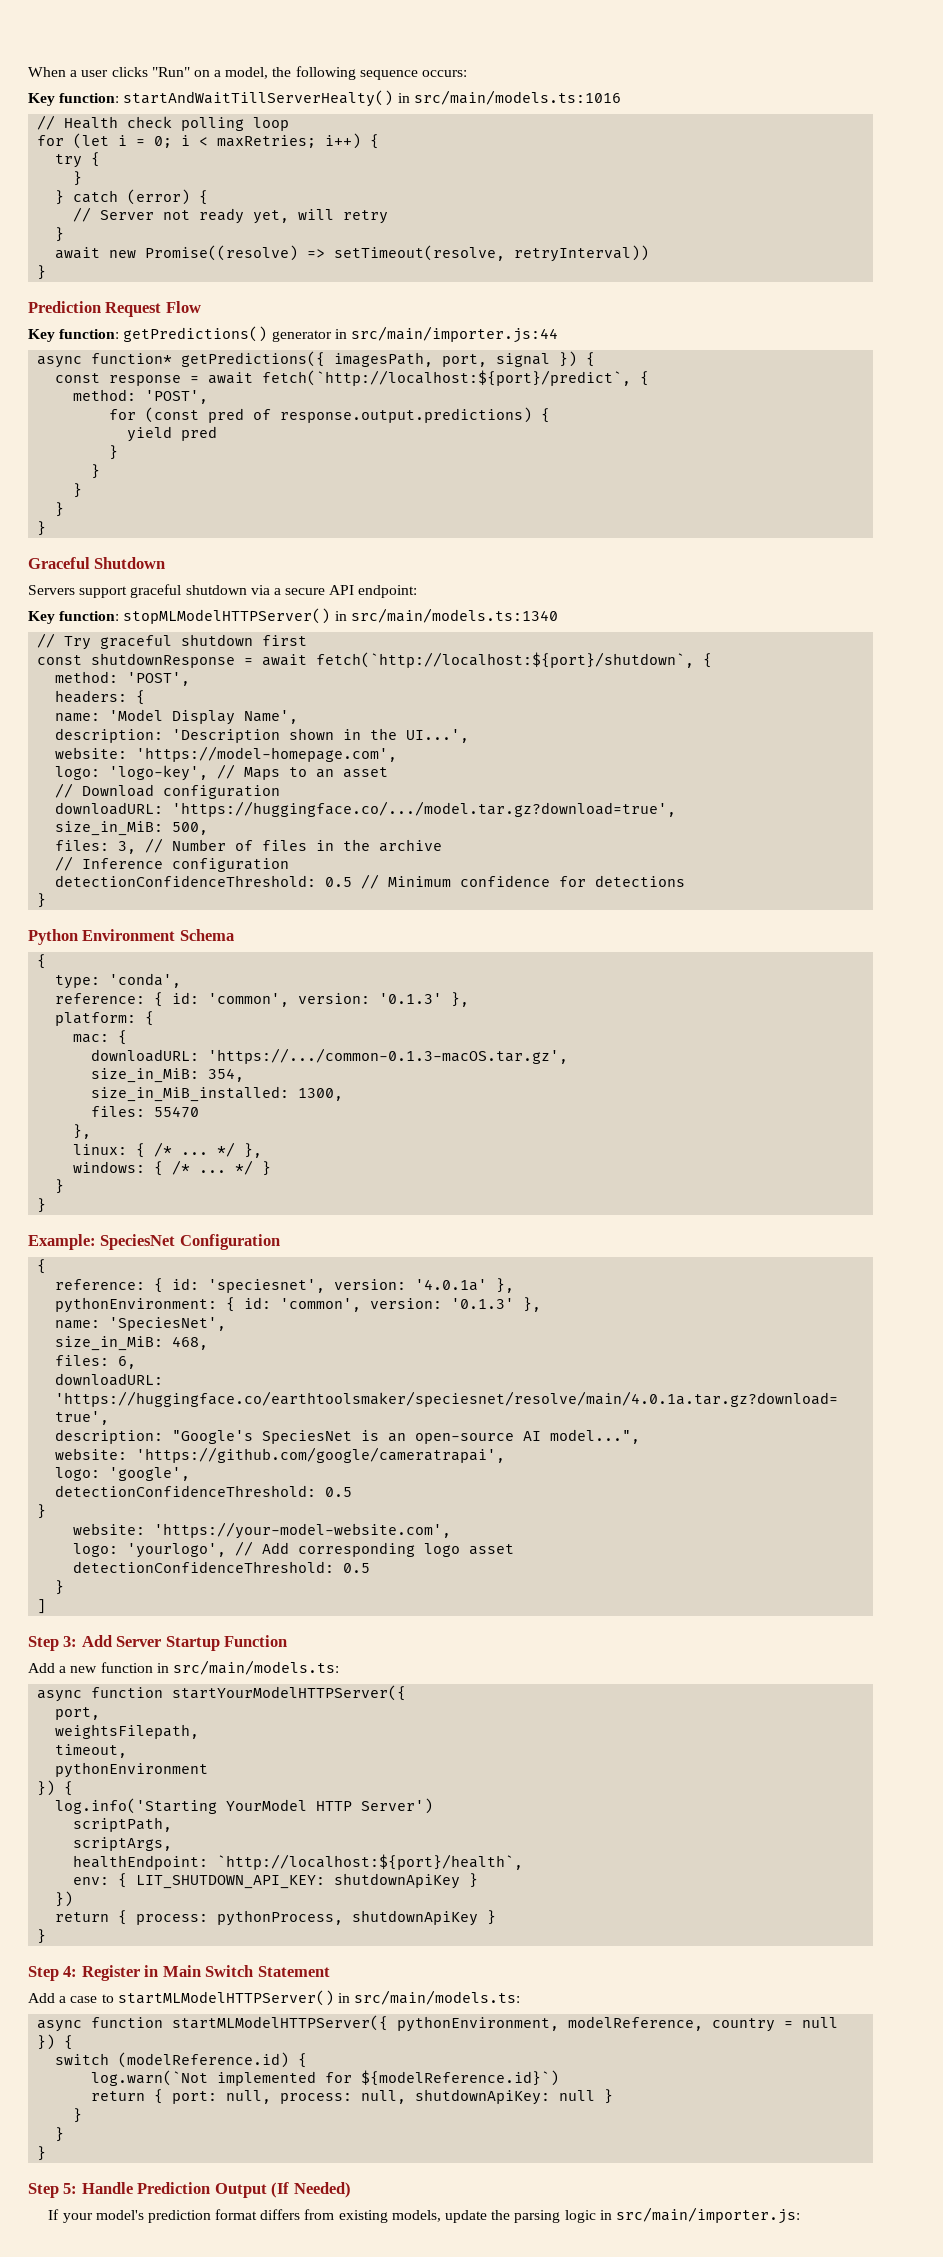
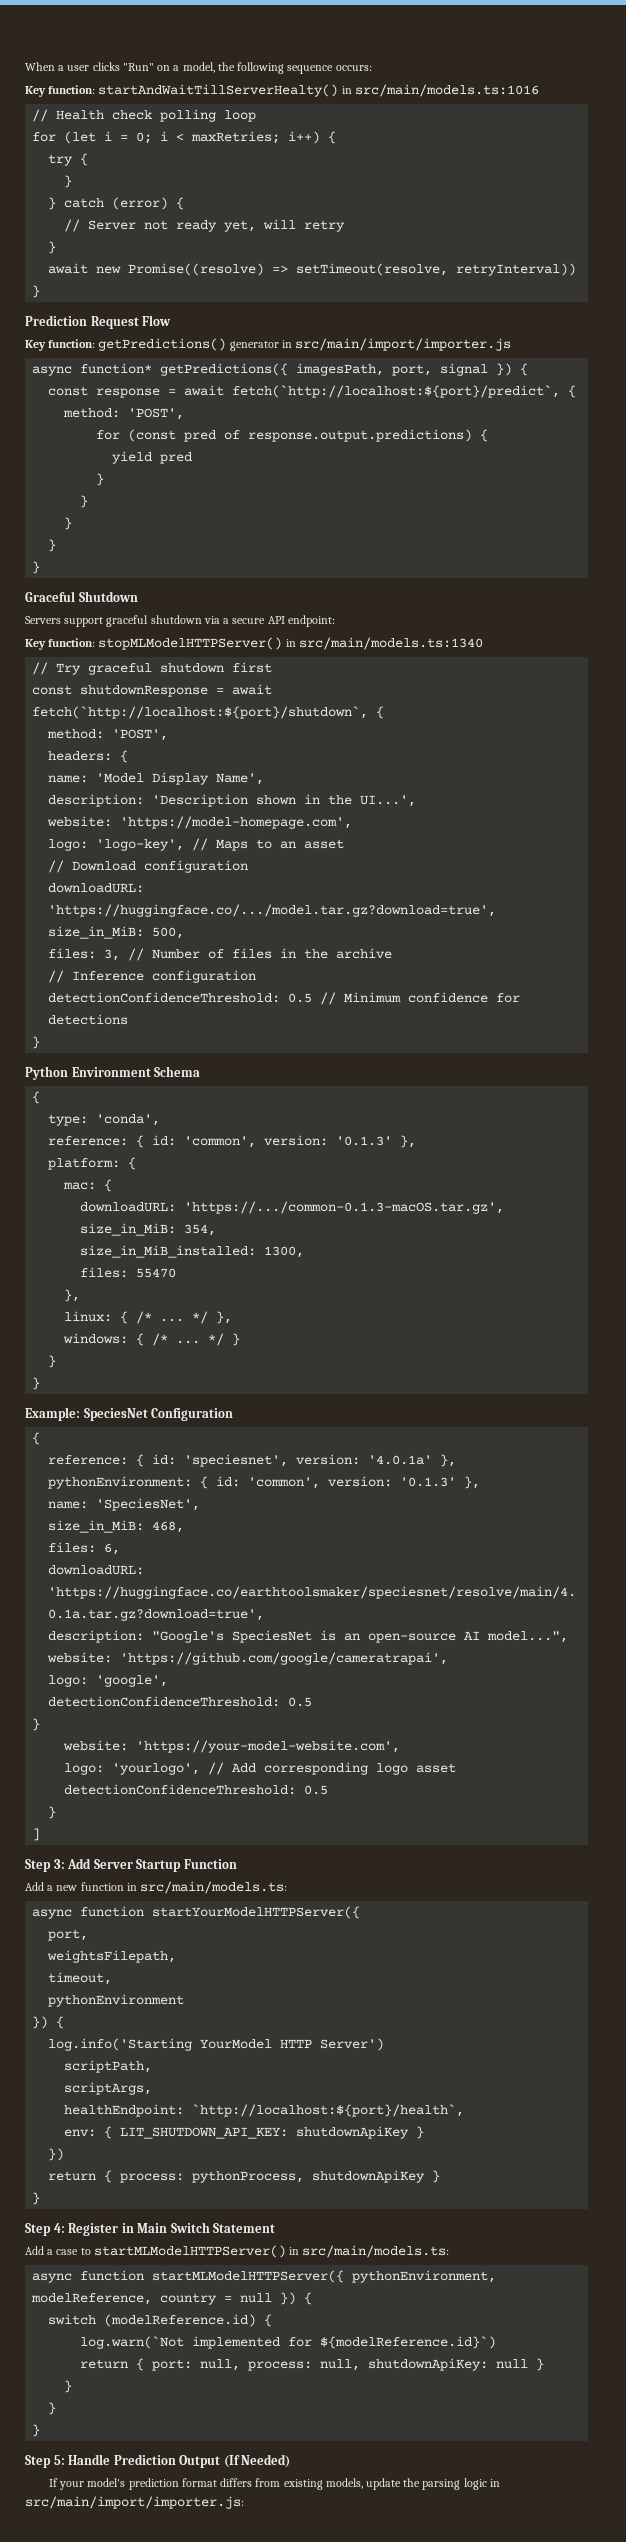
[350,326,558,343] src/main/importer.js:44 -> [295,338,512,351] src/main/import/importer.js
[615,2207,800,2224] src/main/importer.js: -> [25,2496,244,2509] src/main/import/importer.js:

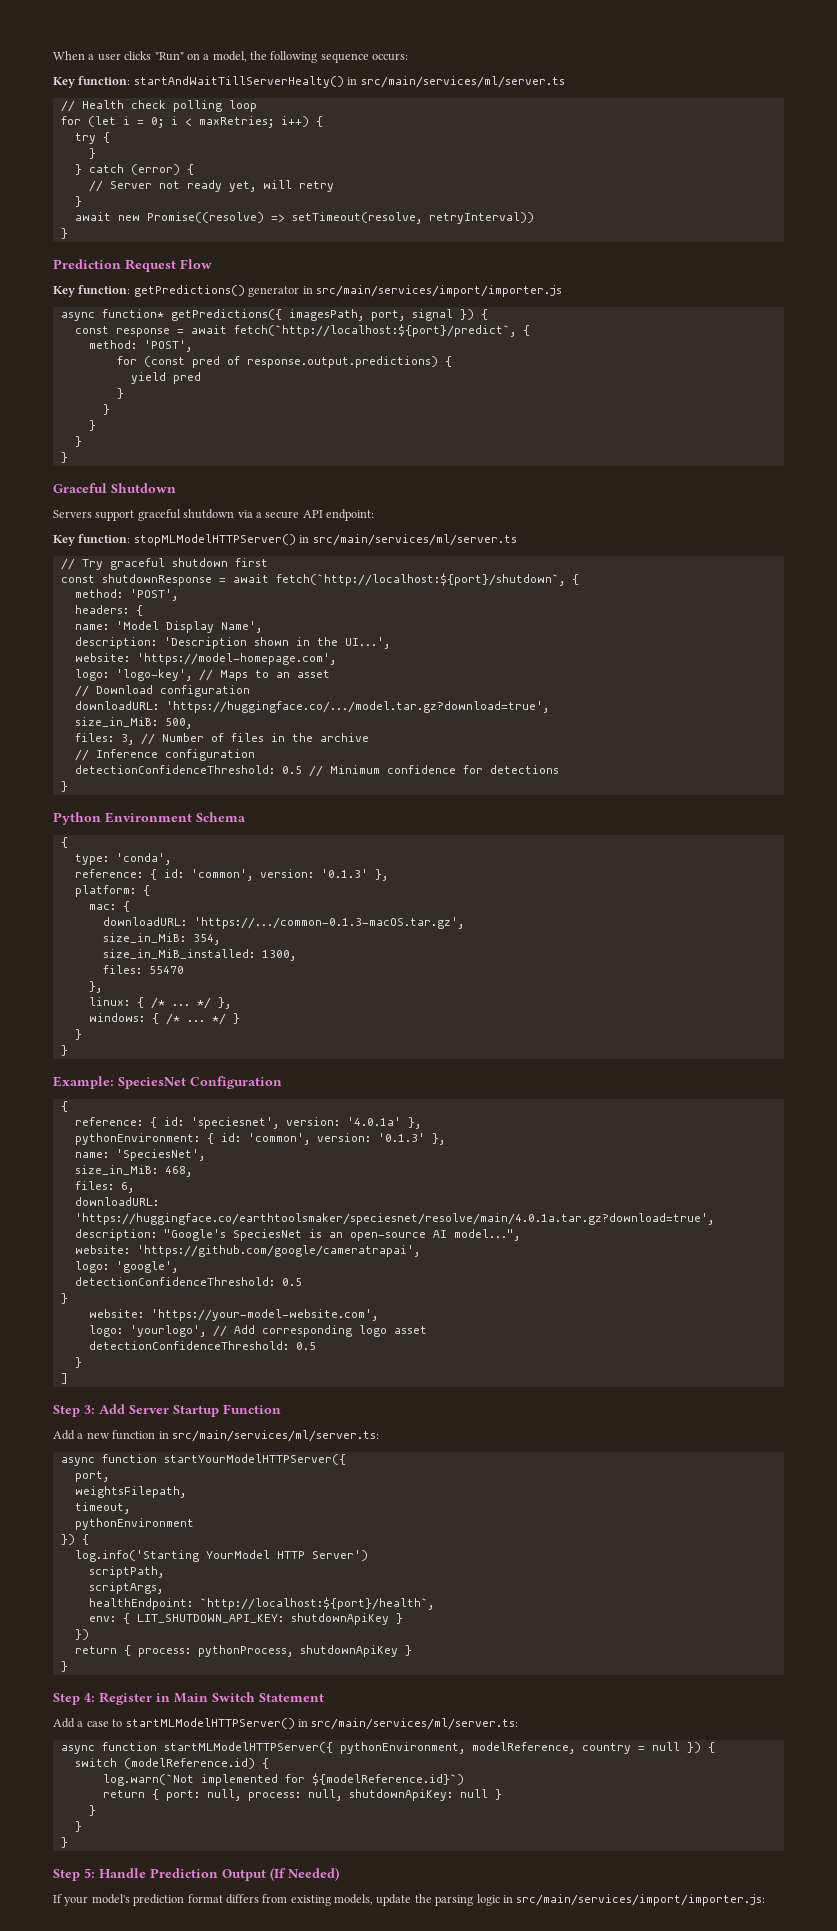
[354,84,539,97] src/main/models.ts:1016 -> [360,76,565,88] src/main/services/ml/server.ts
[295,338,512,351] src/main/import/importer.js -> [315,285,562,297] src/main/services/import/importer.js
[298,637,483,650] src/main/models.ts:1340 -> [312,534,517,546] src/main/services/ml/server.ts
[140,1881,288,1894] src/main/models.ts: -> [171,1430,379,1442] src/main/services/ml/server.ts:
[302,2245,450,2258] src/main/models.ts: -> [311,1718,519,1730] src/main/services/ml/server.ts:
[25,2496,244,2509] src/main/import/importer.js: -> [516,1894,766,1906] src/main/services/import/importer.js:

